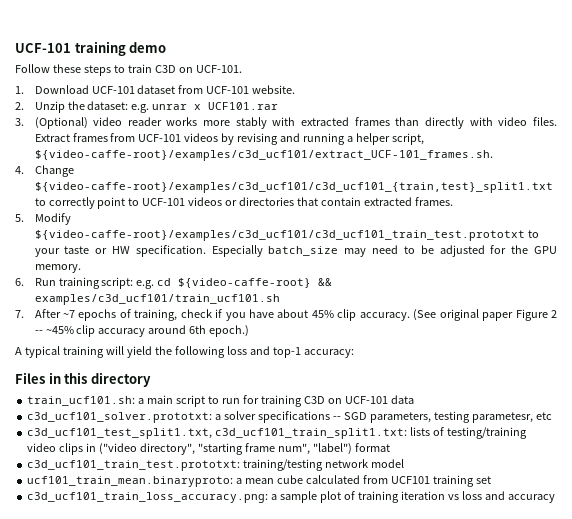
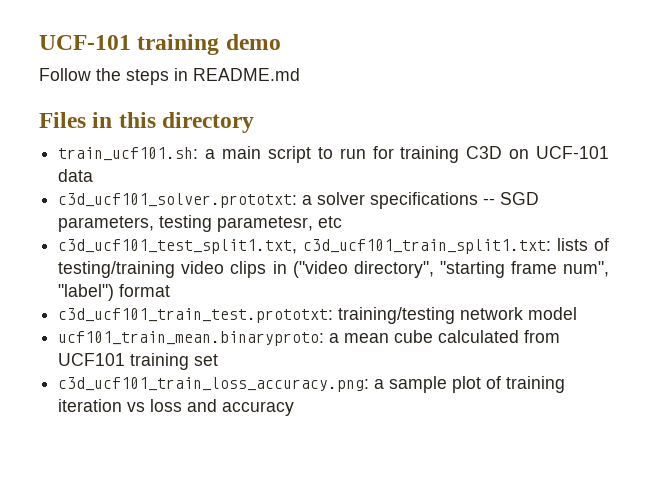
[52,64,242,76] [15,85,296,94] [15,101,279,113] [15,117,557,129] [34,133,425,145] [34,150,493,161] [15,165,74,177] [34,182,553,193] [34,197,454,209] [15,213,71,225] [34,230,539,241] [34,245,557,257] [34,264,81,273] [15,277,333,289] [34,294,280,305] [15,309,557,321] [34,325,250,337] [15,346,354,358] these steps to train C3D on UCF-101. // 1. Download UCF-101 dataset from UCF-101 website. // 2. Unzip the dataset: e.g. unrar x UCF101.rar // 3. (Optional) video reader works more stably with extracted frames than directly with video files. Extract frames from UCF-101 videos by revising and running a helper script, ${video-caffe-root}/examples/c3d_ucf101/extract_UCF-101_frames.sh. // 4. Change ${video-caffe-root}/examples/c3d_ucf101/c3d_ucf101_{train,test}_split1.txt to correctly point to UCF-101 videos or directories that contain extracted frames. // 5. Modify ${video-caffe-root}/examples/c3d_ucf101/c3d_ucf101_train_test.prototxt to your taste or HW specification. Especially batch_size may need to be adjusted for the GPU memory. // 6. Run training script: e.g. cd ${video-caffe-root} && examples/c3d_ucf101/train_ucf101.sh // 7. After ~7 epochs of training, check if you have about 45% clip accuracy. (See original paper Figure 2 -- ~45% clip accuracy around 6th epoch.) // A typical training will yield the following loss and top-1 accuracy: -> [96,68,300,85] the steps in README.md

